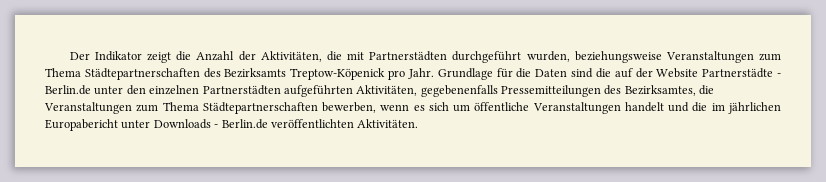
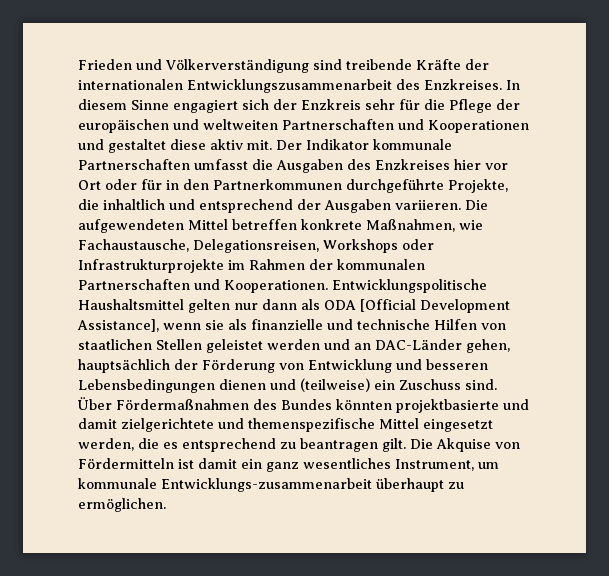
[69,51,781,63] [45,68,782,80] [45,85,715,97] [44,102,781,114] [45,119,419,131] Der Indikator zeigt die Anzahl der Aktivitäten, die mit Partnerstädten durchgeführt wurden, beziehungsweise Veranstaltungen zum Thema Städtepartnerschaften des Bezirksamts Treptow-Köpenick pro Jahr. Grundlage für die Daten sind die auf der Website Partnerstädte - Berlin.de unter den einzelnen Partnerstädten aufgeführten Aktivitäten, gegebenenfalls Pressemitteilungen des Bezirksamtes, die Veranstaltungen zum Thema Städtepartnerschaften bewerben, wenn es sich um öffentliche Veranstaltungen handelt und die im jährlichen Europabericht unter Downloads - Berlin.de veröffentlichten Aktivitäten. -> [78,59,489,73] [78,79,520,93] [78,99,520,113] [78,119,529,133] [78,139,452,153] [78,159,508,173] [78,179,508,193] [78,199,488,213] [78,219,483,233] [78,239,434,253] [78,259,425,273] [78,279,487,293] [78,299,510,313] [77,319,506,332] [78,339,510,353] [78,359,488,373] [78,378,497,393] [77,397,529,413] [78,418,493,432] [78,438,520,452] [78,458,499,472] [78,478,464,492] [78,498,166,512] Frieden und Völkerverständigung sind treibende Kräfte der internationalen Entwicklungszusammenarbeit des Enzkreises. In diesem Sinne engagiert sich der Enzkreis sehr für die Pflege der europäischen und weltweiten Partnerschaften und Kooperationen und gestaltet diese aktiv mit. Der Indikator kommunale Partnerschaften umfasst die Ausgaben des Enzkreises hier vor Ort oder für in den Partnerkommunen durchgeführte Projekte, die inhaltlich und entsprechend der Ausgaben variieren. Die aufgewendeten Mittel betreffen konkrete Maßnahmen, wie Fachaustausche, Delegationsreisen, Workshops oder Infrastrukturprojekte im Rahmen der kommunalen Partnerschaften und Kooperationen. Entwicklungspolitische Haushaltsmittel gelten nur dann als ODA [Official Development Assistance], wenn sie als finanzielle und technische Hilfen von staatlichen Stellen geleistet werden und an DAC-Länder gehen, hauptsächlich der Förderung von Entwicklung und besseren Lebensbedingungen dienen und (teilweise) ein Zuschuss sind. Über Fördermaßnahmen des Bundes könnten projektbasierte und damit zielgerichtete und themenspezifische Mittel eingesetzt werden, die es entsprechend zu beantragen gilt. Die Akquise von Fördermitteln ist damit ein ganz wesentliches Instrument, um kommunale Entwicklungs-zusammenarbeit überhaupt zu ermöglichen.

